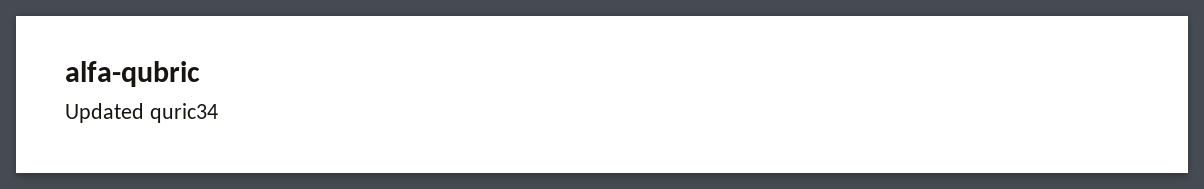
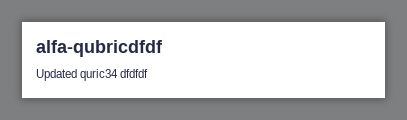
[65,61,200,87] alfa-qubric -> [36,40,163,57] alfa-qubricdfdf
(218, 113) none -> [120,69,149,78] dfdfdf

